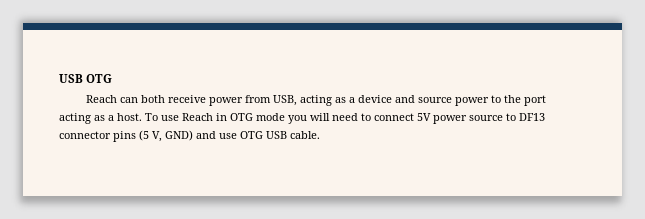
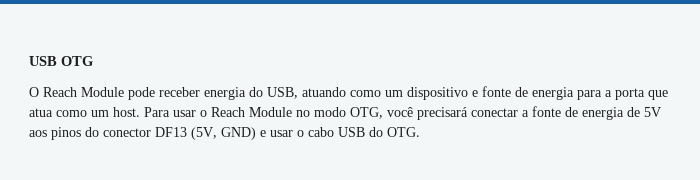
[85,95,546,106] [59,113,545,124] [59,130,320,142] Reach can both receive power from USB, acting as a device and source power to the port acting as a host. To use Reach in OTG mode you will need to connect 5V power source to DF13 connector pins (5 V, GND) and use OTG USB cable. -> [29,86,668,100] [29,106,661,120] [29,127,420,140] O Reach Module pode receber energia do USB, atuando como um dispositivo e fonte de energia para a porta que atua como um host. Para usar o Reach Module no modo OTG, você precisará conectar a fonte de energia de 5V aos pinos do conector DF13 (5V, GND) e usar o cabo USB do OTG.

